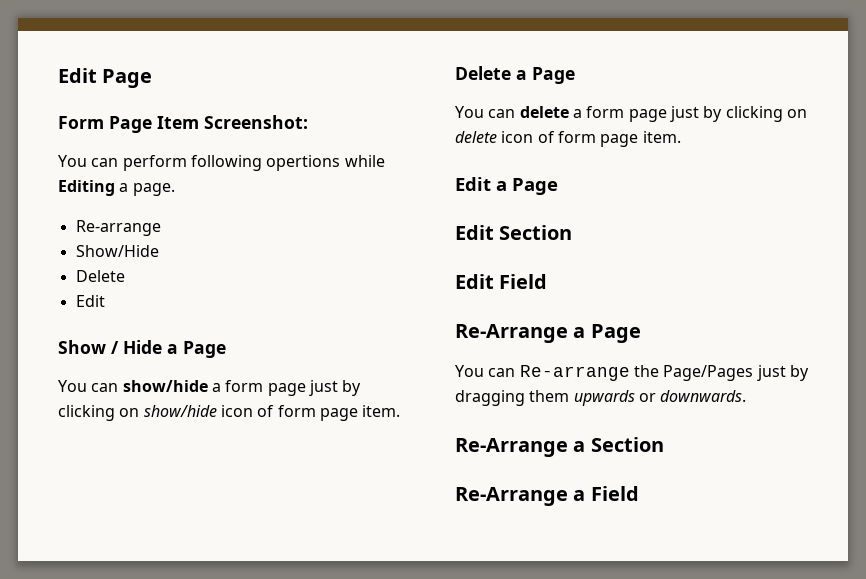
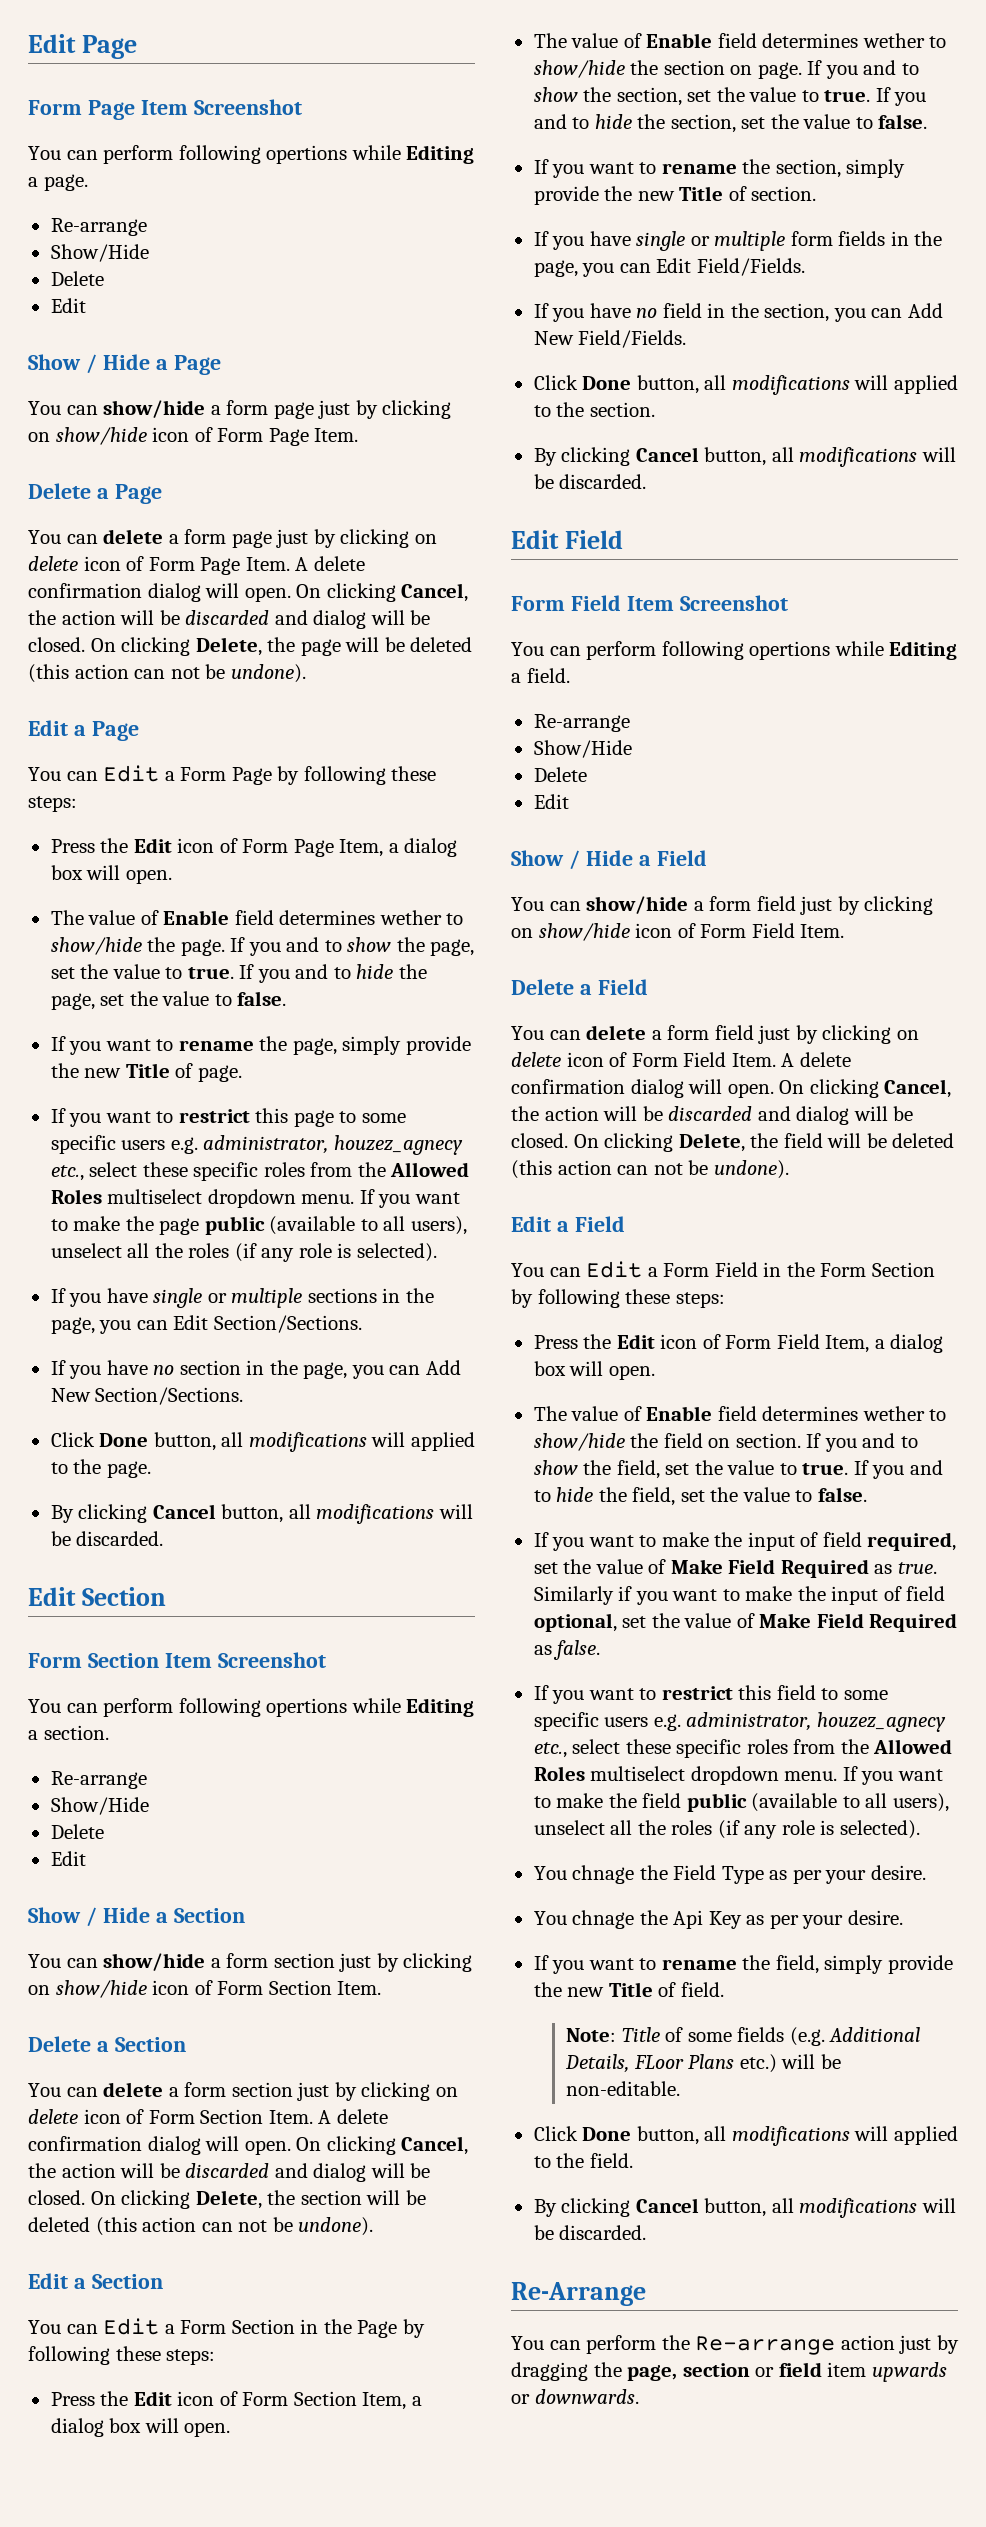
[204,115,308,129] Screenshot: -> [193,99,302,115] Screenshot
[277,405,401,421] form page item. -> [217,428,359,446] Form Page Item.
[557,131,681,147] [455,177,558,195] [455,225,573,240] [455,274,548,289] [455,324,641,343] [455,365,809,381] [455,390,747,406] [455,437,664,457] [455,486,639,506] form page item. // Edit a Page // Edit Section // Edit Field // Re-Arrange a Page // You can Re-arrange the Page/Pages just by dragging them upwards or downwards. // Re-Arrange a Section // Re-Arrange a Field -> [148,556,365,575] [28,583,469,602] [28,610,431,629] [28,637,473,656] [28,664,306,683] [28,720,139,741] [28,765,437,785] [28,796,77,812] [50,838,458,857] [50,865,172,884] [50,910,464,925] [50,937,475,956] [50,964,427,983] [50,991,287,1010] [50,1036,471,1055] [50,1063,242,1082] [50,1108,406,1127] [50,1135,463,1155] [50,1162,470,1181] [50,1189,460,1208] [50,1216,467,1235] [50,1243,437,1262] [50,1288,434,1308] [50,1315,362,1334] [50,1360,461,1379] [50,1387,244,1405] [50,1432,475,1452] [50,1459,151,1478] [50,1504,473,1524] [50,1531,164,1546] [28,1587,167,1606] [28,1652,326,1668] [28,1698,475,1717] [28,1725,109,1740] [50,1771,147,1789] [50,1797,149,1815] [50,1824,104,1839] [50,1851,86,1866] [28,1907,245,1927] [28,1953,473,1972] [28,1980,382,1998] [28,2036,186,2052] [28,2082,458,2101] [28,2109,388,2124] [28,2136,469,2155] [28,2163,431,2182] [28,2190,426,2209] [28,2217,374,2236] [28,2273,163,2289] [28,2318,425,2338] [28,2346,216,2365] [50,2391,422,2410] [50,2418,231,2437] [533,33,947,48] [533,60,919,79] [533,87,927,106] [533,114,928,133] [533,159,906,178] [533,186,817,205] [533,231,943,251] [533,258,805,277] [533,303,943,322] [533,330,687,348] [533,375,958,395] [533,402,655,417] [533,447,956,467] [533,474,647,489] [511,530,624,549] [511,595,788,611] [511,641,958,660] [511,668,570,683] [533,714,630,732] [533,740,632,758] [533,767,587,782] [533,794,569,809] [511,850,707,870] [511,896,934,915] [511,923,845,941] [511,979,648,995] [511,1025,919,1044] [511,1052,851,1067] [511,1079,952,1098] [511,1106,914,1125] [511,1133,955,1152] [511,1160,789,1179] [511,1216,625,1232] [511,1261,935,1278] [511,1289,725,1308] [533,1334,944,1353] [533,1361,655,1380] [533,1406,947,1421] [533,1433,918,1452] [533,1460,943,1479] [533,1487,867,1506] [533,1532,957,1551] [533,1559,937,1578] [533,1586,946,1605] [533,1613,958,1632] [533,1640,601,1660] [533,1685,888,1704] [533,1712,946,1732] [533,1739,953,1758] [533,1766,943,1785] [533,1793,949,1812] [533,1820,920,1839] [533,1865,926,1884] [533,1910,903,1929] [533,1955,953,1974] [533,1982,724,1997] [566,2027,921,2046] [565,2054,841,2073] [566,2081,681,2096] [533,2126,958,2146] [533,2153,633,2168] [533,2198,956,2218] [533,2225,647,2240] [511,2282,646,2306] [511,2335,959,2355] [511,2362,947,2382] [511,2389,639,2404] Form Page Item. A delete confirmation dialog will open. On clicking Cancel, the action will be discarded and dialog will be closed. On clicking Delete, the page will be deleted (this action can not be undone). // Edit a Page // You can Edit a Form Page by following these steps: // Press the Edit icon of Form Page Item, a dialog box will open. // The value of Enable field determines wether to show/hide the page. If you and to show the page, set the value to true. If you and to hide the page, set the value to false. // If you want to rename the page, simply provide the new Title of page. // If you want to restrict this page to some specific users e.g. administrator, houzez_agnecy etc., select these specific roles from the Allowed Roles multiselect dropdown menu. If you want to make the page public (available to all users), unselect all the roles (if any role is selected). // If you have single or multiple sections in the page, you can Edit Section/Sections. // If you have no section in the page, you can Add New Section/Sections. // Click Done button, all modifications will applied to the page. // By clicking Cancel button, all modifications will be discarded. // Edit Section // Form Section Item Screenshot // You can perform following opertions while Editing a section. // Re-arrange // Show/Hide // Delete // Edit // Show / Hide a Section // You can show/hide a form section just by clicking on show/hide icon of Form Section Item. // Delete a Section // You can delete a form section just by clicking on delete icon of Form Section Item. A delete confirmation dialog will open. On clicking Cancel, the action will be discarded and dialog will be closed. On clicking Delete, the section will be deleted (this action can not be undone). // Edit a Section // You can Edit a Form Section in the Page by following these steps: // Press the Edit icon of Form Section Item, a dialog box will open. // The value of Enable field determines wether to show/hide the section on page. If you and to show the section, set the value to true. If you and to hide the section, set the value to false. // If you want to rename the section, simply provide the new Title of section. // If you have single or multiple form fields in the page, you can Edit Field/Fields. // If you have no field in the section, you can Add New Field/Fields. // Click Done button, all modifications will applied to the section. // By clicking Cancel button, all modifications will be discarded. // Edit Field // Form Field Item Screenshot // You can perform following opertions while Editing a field. // Re-arrange // Show/Hide // Delete // Edit // Show / Hide a Field // You can show/hide a form field just by clicking on show/hide icon of Form Field Item. // Delete a Field // You can delete a form field just by clicking on delete icon of Form Field Item. A delete confirmation dialog will open. On clicking Cancel, the action will be discarded and dialog will be closed. On clicking Delete, the field will be deleted (this action can not be undone). // Edit a Field // You can Edit a Form Field in the Form Section by following these steps: // Press the Edit icon of Form Field Item, a dialog box will open. // The value of Enable field determines wether to show/hide the field on section. If you and to show the field, set the value to true. If you and to hide the field, set the value to false. // If you want to make the input of field required, set the value of Make Field Required as true. Similarly if you want to make the input of field optional, set the value of Make Field Required as false. // If you want to restrict this field to some specific users e.g. administrator, houzez_agnecy etc., select these specific roles from the Allowed Roles multiselect dropdown menu. If you want to make the field public (available to all users), unselect all the roles (if any role is selected). // You chnage the Field Type as per your desire. // You chnage the Api Key as per your desire. // If you want to rename the field, simply provide the new Title of field. // Note: Title of some fields (e.g. Additional Details, FLoor Plans etc.) will be non-editable. // Click Done button, all modifications will applied to the field. // By clicking Cancel button, all modifications will be discarded. // Re-Arrange // You can perform the Re-arrange action just by dragging the page, section or field item upwards or downwards.

